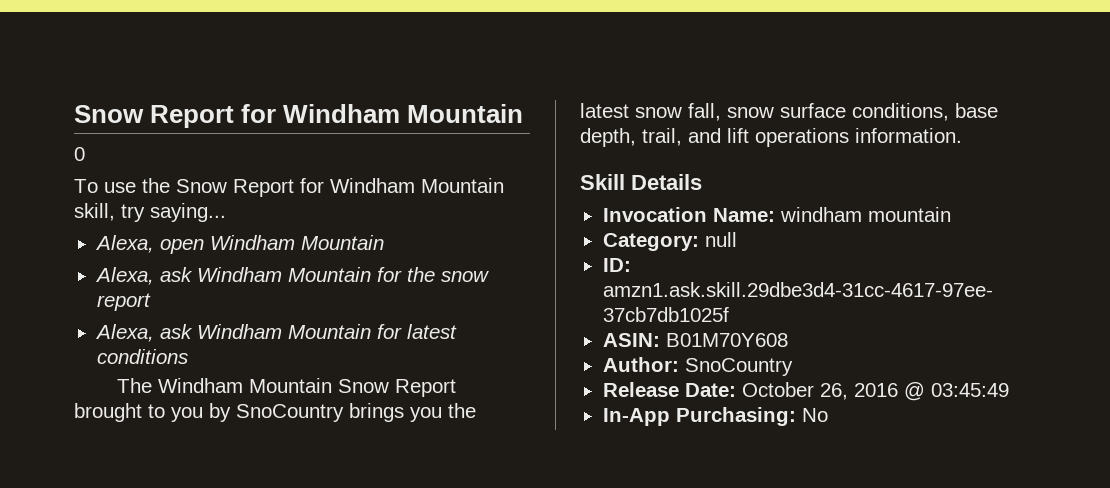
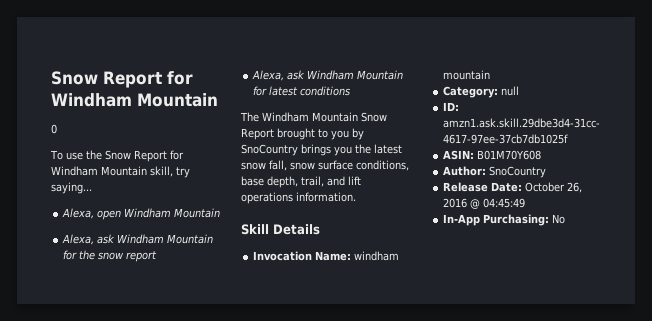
[930,383,1009,397] 03:45:49 -> [483,198,526,208] 04:45:49

